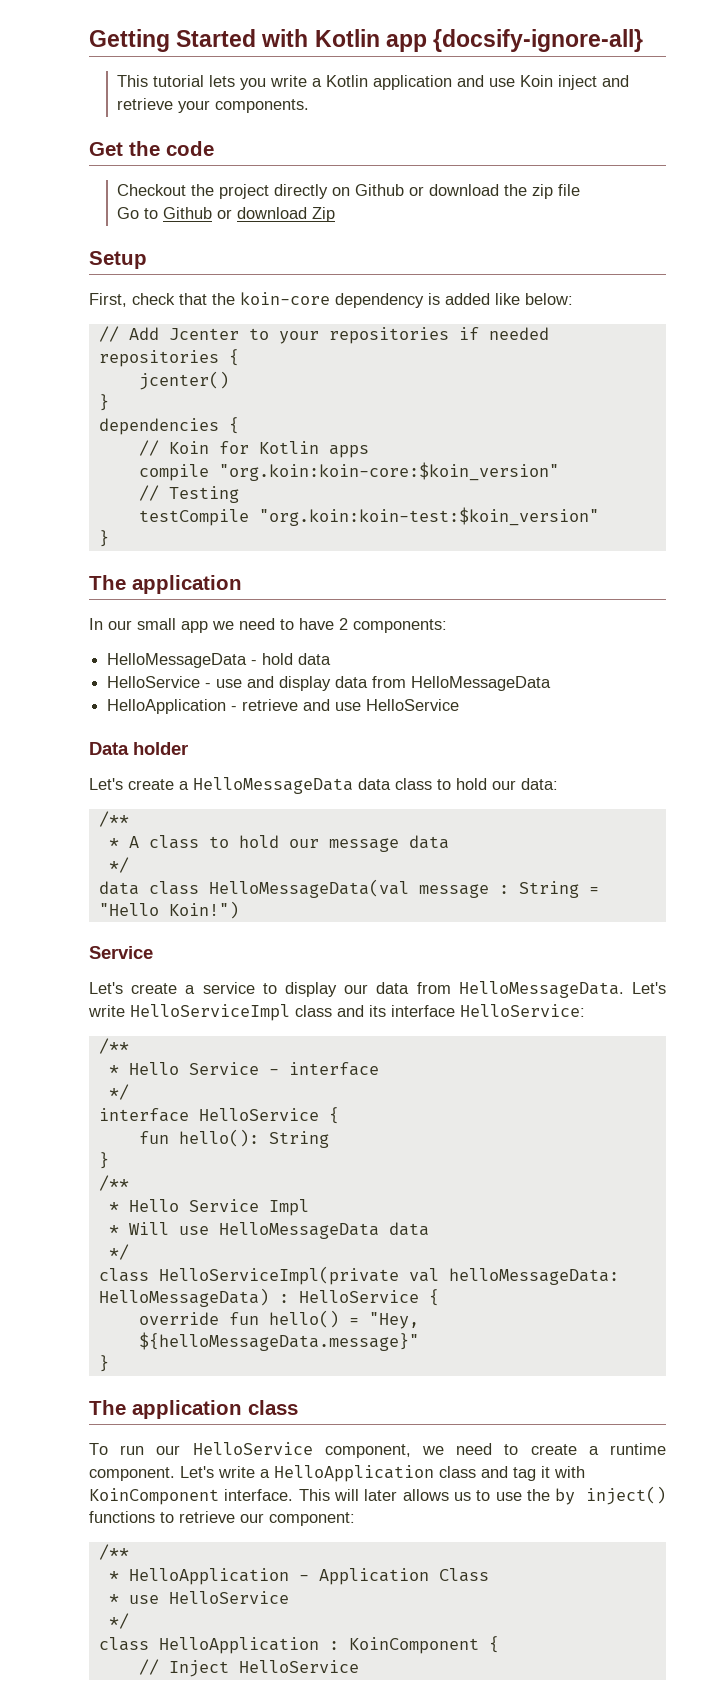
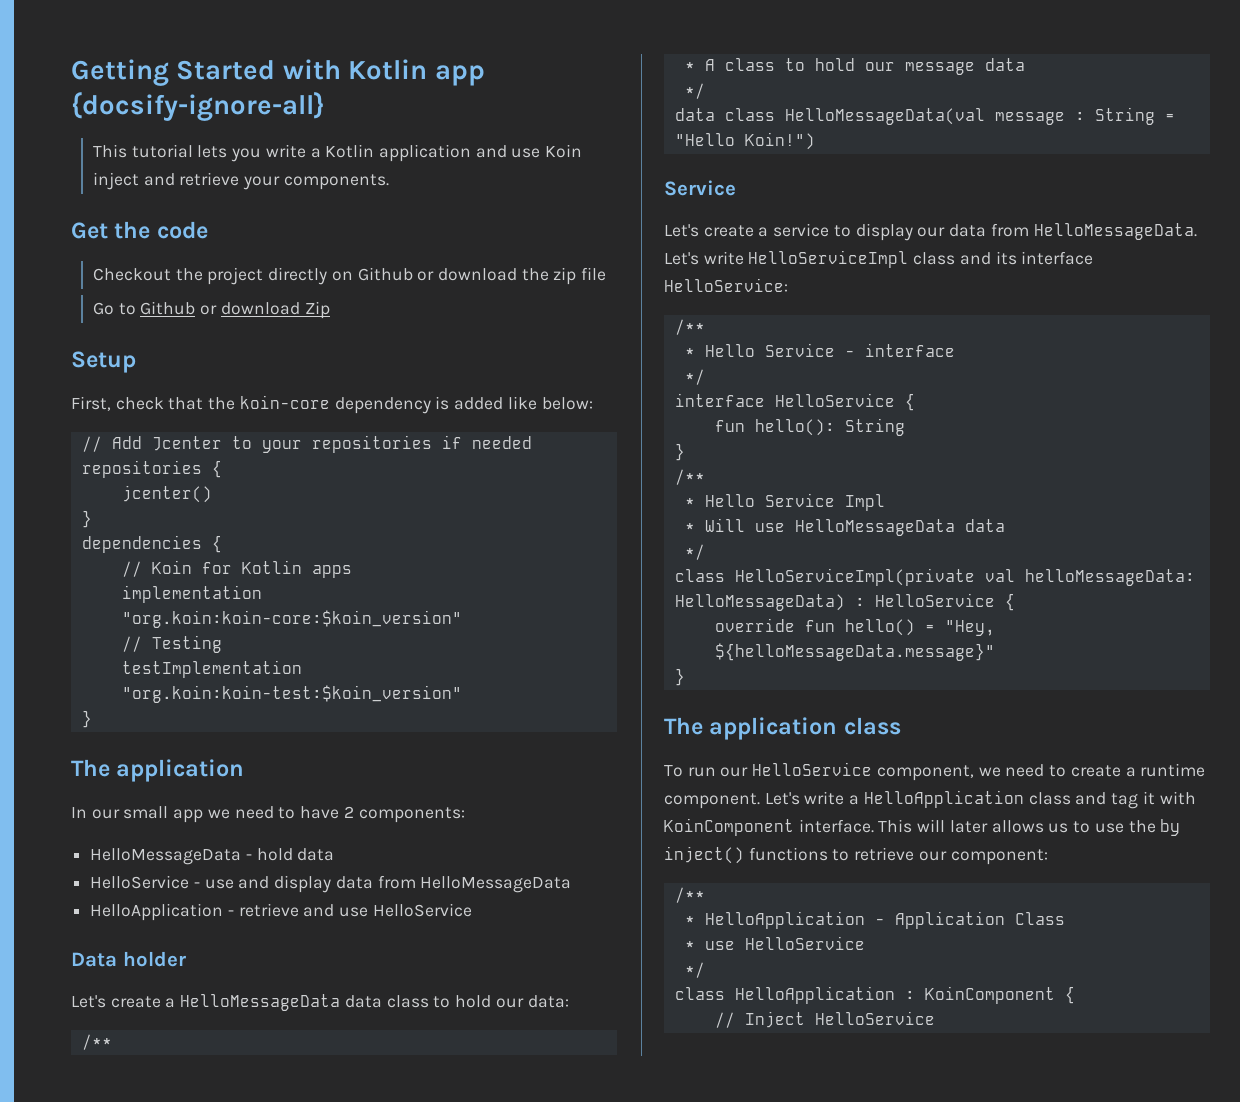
[138,464,209,481] compile -> [121,585,262,603] implementation
[138,509,249,526] testCompile -> [121,660,302,678] testImplementation

